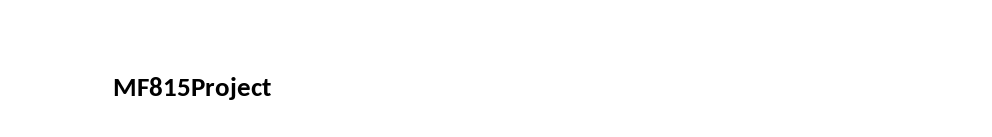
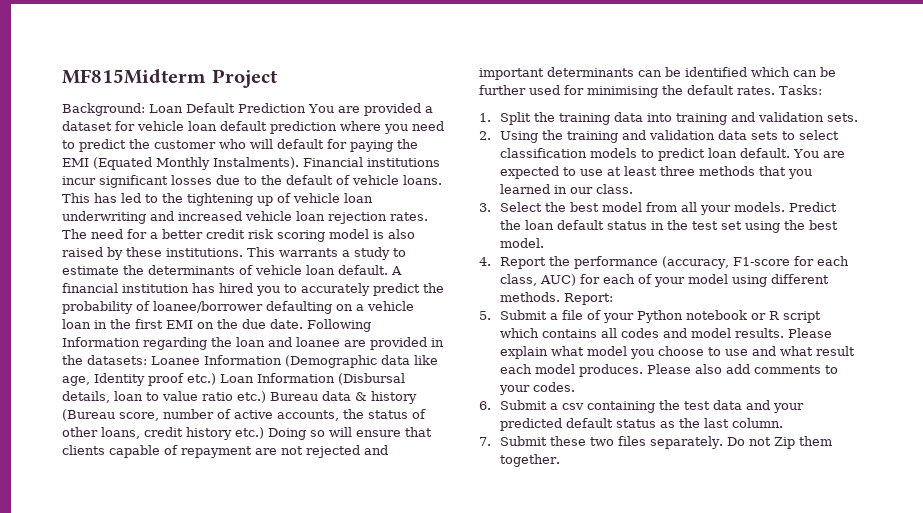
[113,77,271,100] MF815Project -> [62,69,277,88] [62,103,433,116] [62,121,444,134] [62,139,418,152] [62,157,440,170] [62,175,442,188] [62,193,373,206] [62,211,428,224] [62,229,415,242] [62,247,406,260] [62,265,402,275] [62,283,444,296] [62,301,414,314] [62,319,371,332] [62,337,444,350] [62,355,438,368] [62,373,405,386] [62,391,417,404] [62,409,426,421] [62,427,432,440] [62,445,388,458] [479,67,836,80] [479,85,822,98] [479,112,859,125] [479,130,840,143] [500,148,846,161] [500,166,813,179] [500,184,634,194] [479,202,838,215] [500,220,839,233] [500,238,545,248] [479,256,850,269] [500,274,830,287] [500,292,614,305] [479,310,822,323] [500,328,833,338] [500,346,856,359] [500,364,839,377] [499,382,576,395] [479,400,805,413] [500,418,784,431] [479,436,833,449] [500,454,561,467] MF815Midterm Project // Background: Loan Default Prediction You are provided a dataset for vehicle loan default prediction where you need to predict the customer who will default for paying the EMI (Equated Monthly Instalments). Financial institutions incur significant losses due to the default of vehicle loans. This has led to the tightening up of vehicle loan underwriting and increased vehicle loan rejection rates. The need for a better credit risk scoring model is also raised by these institutions. This warrants a study to estimate the determinants of vehicle loan default. A financial institution has hired you to accurately predict the probability of loanee/borrower defaulting on a vehicle loan in the first EMI on the due date. Following Information regarding the loan and loanee are provided in the datasets: Loanee Information (Demographic data like age, Identity proof etc.) Loan Information (Disbursal details, loan to value ratio etc.) Bureau data & history (Bureau score, number of active accounts, the status of other loans, credit history etc.) Doing so will ensure that clients capable of repayment are not rejected and important determinants can be identified which can be further used for minimising the default rates. Tasks: // 1. Split the training data into training and validation sets. // 2. Using the training and validation data sets to select classification models to predict loan default. You are expected to use at least three methods that you learned in our class. // 3. Select the best model from all your models. Predict the loan default status in the test set using the best model. // 4. Report the performance (accuracy, F1-score for each class, AUC) for each of your model using different methods. Report: // 5. Submit a file of your Python notebook or R script which contains all codes and model results. Please explain what model you choose to use and what result each model produces. Please also add comments to your codes. // 6. Submit a csv containing the test data and your predicted default status as the last column. // 7. Submit these two files separately. Do not Zip them together.

